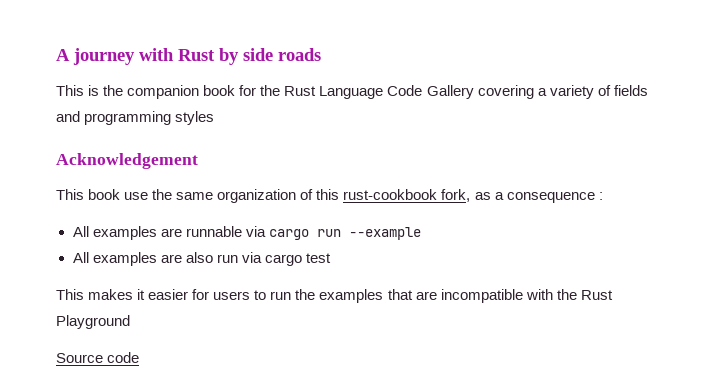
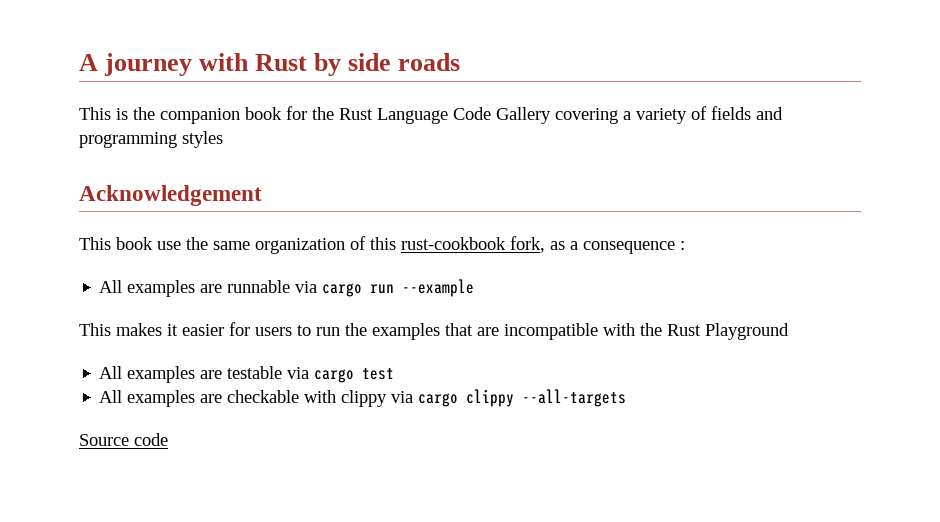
[72,252,331,266] // All examples are also run via cargo test -> (475, 288) none
(130, 322) none -> [99,366,395,383] [99,389,627,407] // All examples are testable via cargo test // All examples are checkable with clippy via cargo clippy --all-targets

